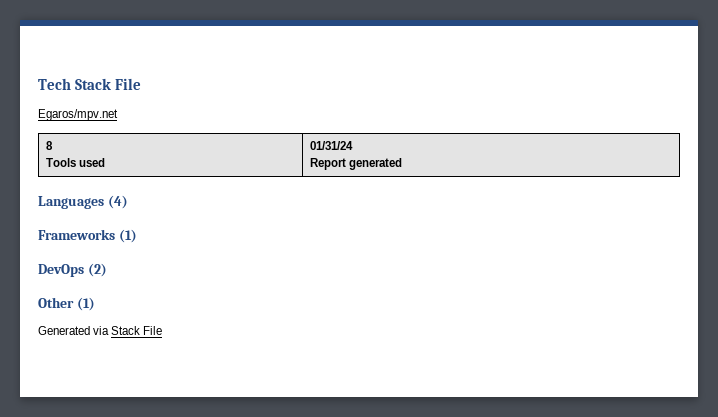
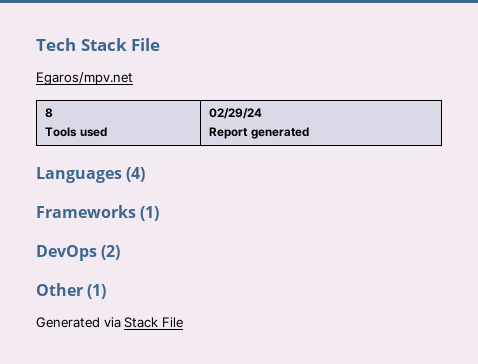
[310,141,354,150] 01/31/24 -> [209,108,263,119] 02/29/24

